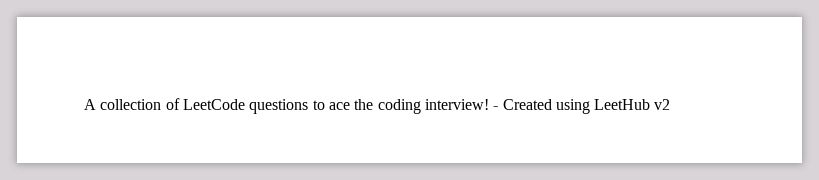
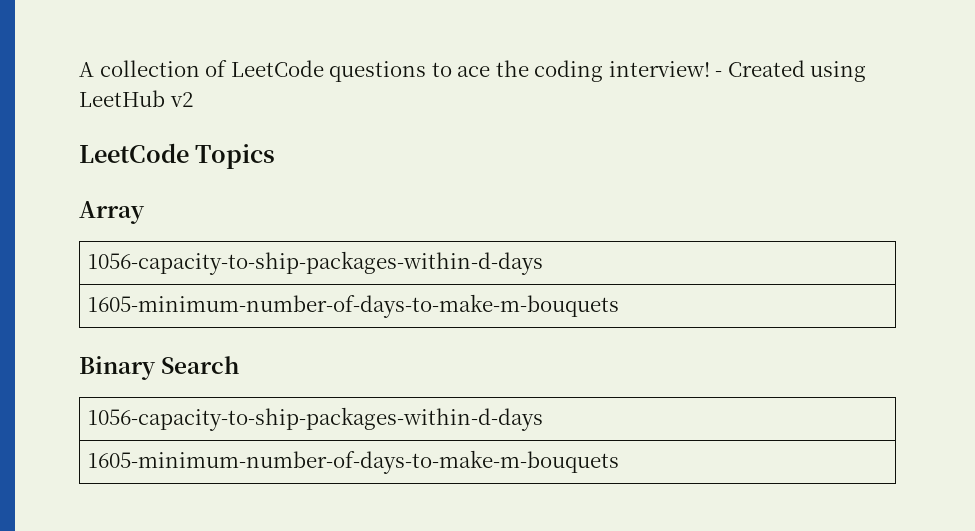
(671, 104) none -> [79,143,276,169] [79,201,145,224] [88,251,544,275] [88,294,620,318] [79,356,240,380] [88,407,544,431] [88,450,620,474] // LeetCode Topics // Array // 1056-capacity-to-ship-packages-within-d-days // 1605-minimum-number-of-days-to-make-m-bouquets // Binary Search // 1056-capacity-to-ship-packages-within-d-days // 1605-minimum-number-of-days-to-make-m-bouquets

